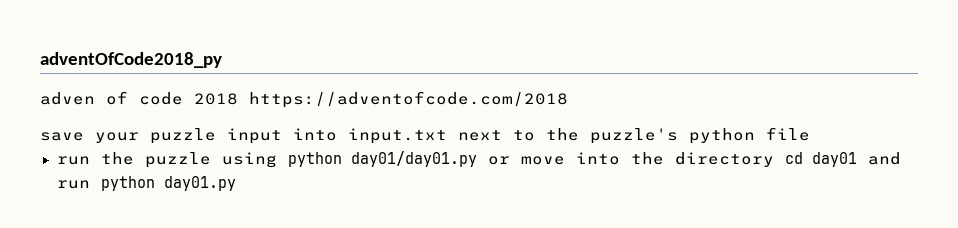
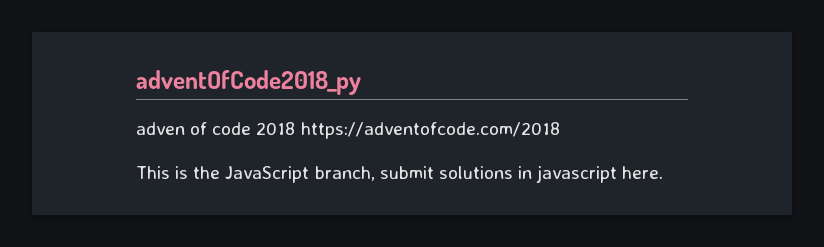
[40,127,810,144] [56,151,901,168] [56,176,236,191] save your puzzle input into input.txt next to the puzzle's python file // run the puzzle using python day01/day01.py or move into the directory cd day01 and run python day01.py -> [136,165,664,183] This is the JavaScript branch, submit solutions in javascript here.

